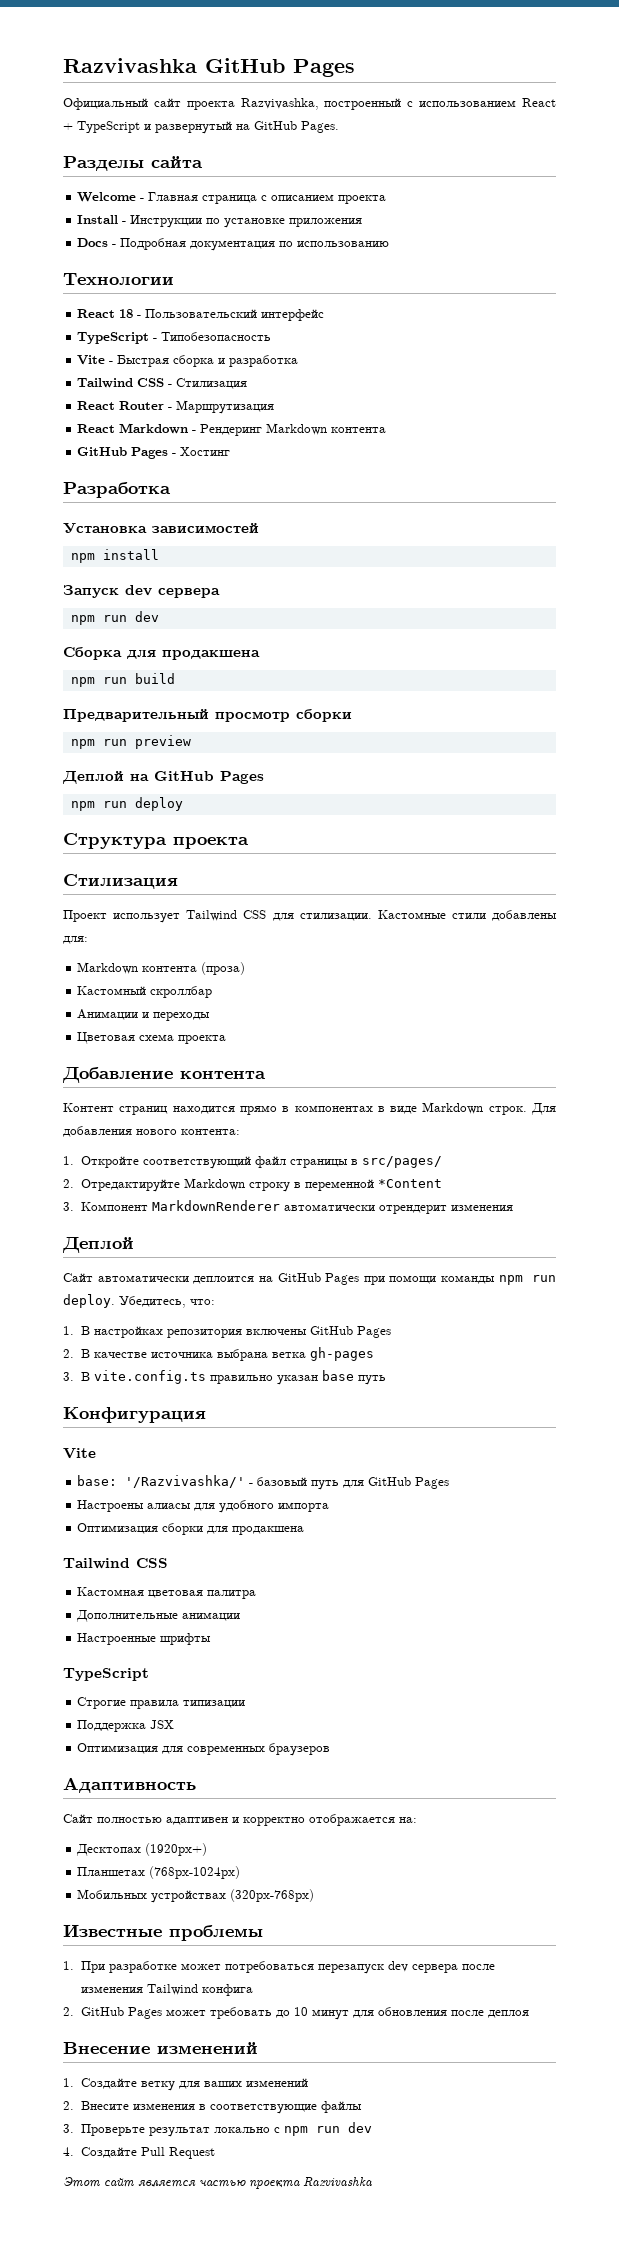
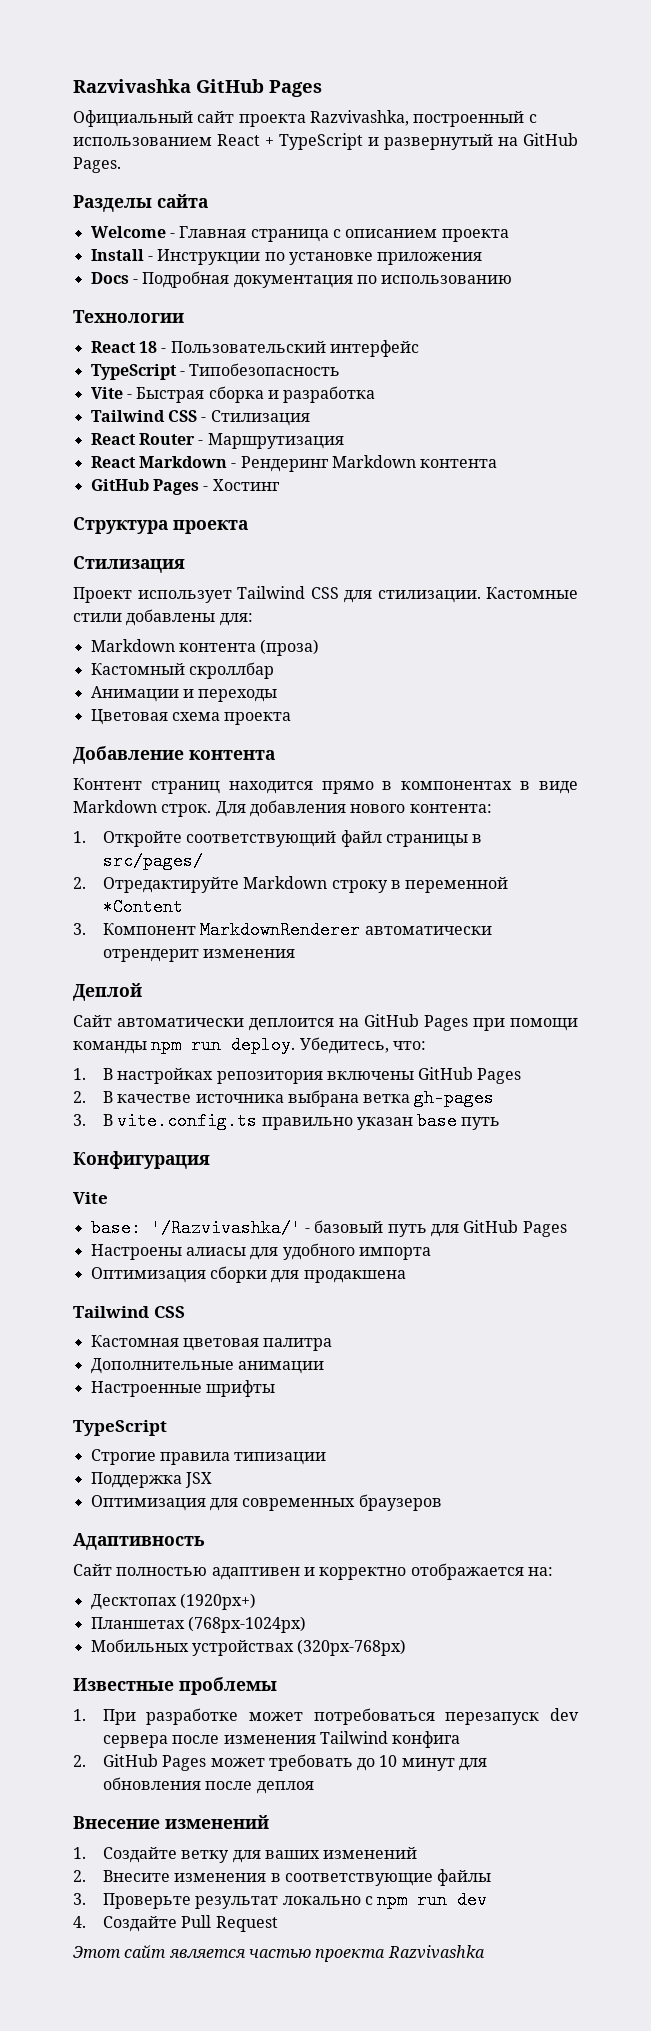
[63,482,171,498] [63,523,259,533] [70,549,159,563] [63,585,220,598] [70,611,159,625] [63,647,260,660] [70,673,175,687] [63,709,352,722] [70,735,191,749] [62,771,264,784] [70,797,183,811] // Разработка // Установка зависимостей // npm install // Запуск dev сервера // npm run dev // Сборка для продакшена // npm run build // Предварительный просмотр сборки // npm run preview // Деплой на GitHub Pages // npm run deploy -> (280, 485) none

